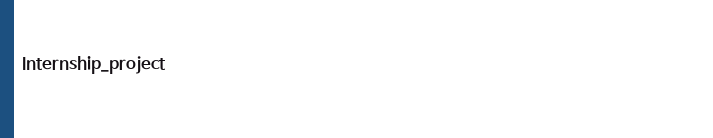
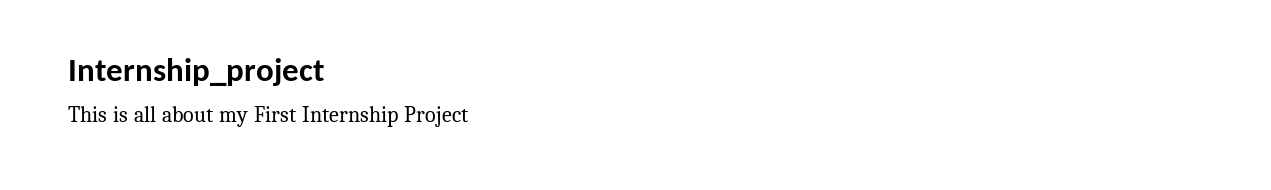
(166, 65) none -> [68,106,469,127] // This is all about my First Internship Project

